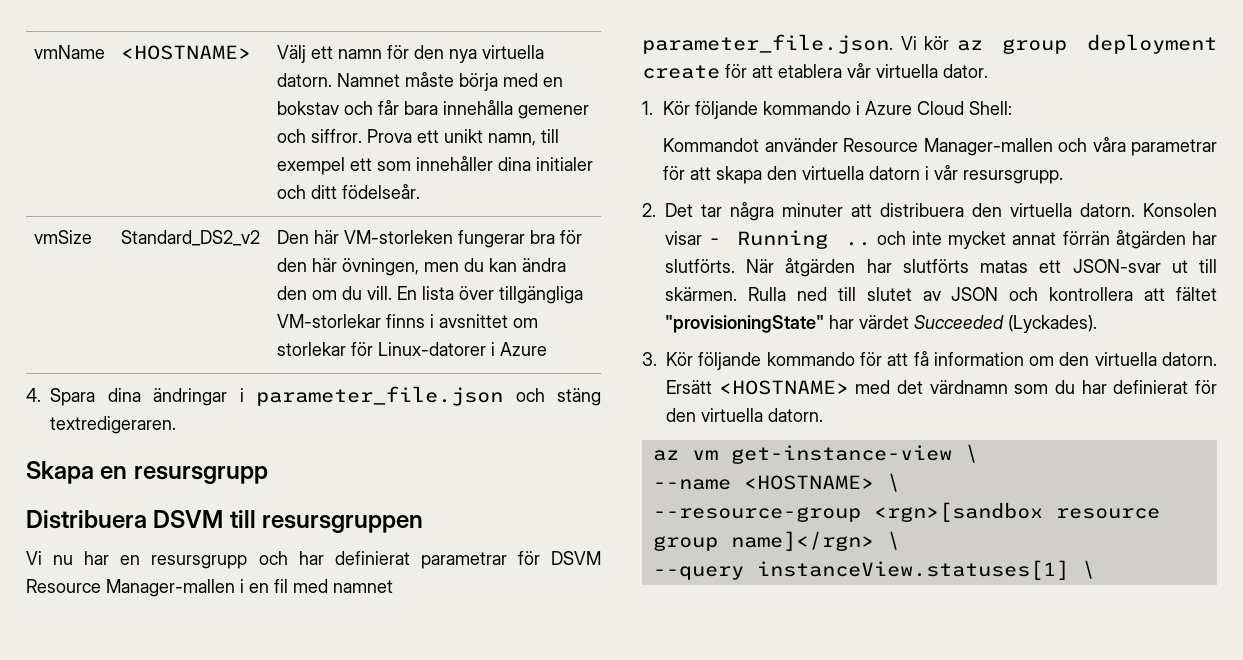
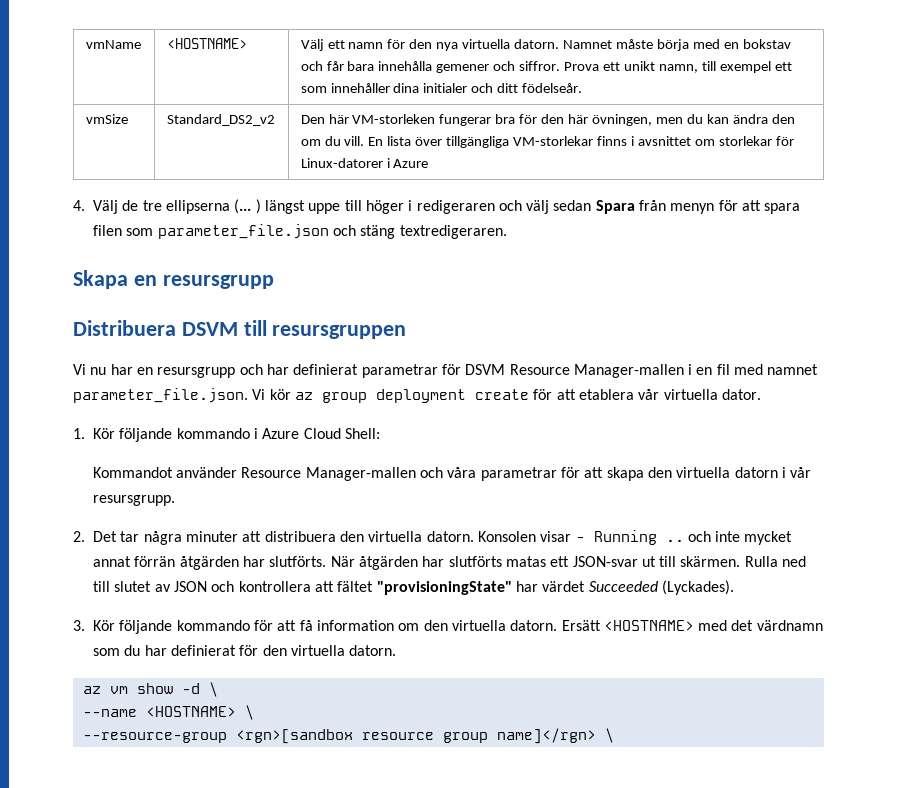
[50,388,244,406] Spara dina ändringar i -> [93,199,801,214] [93,225,154,236] Välj de tre ellipserna (... ) längst uppe till höger i redigeraren och välj sedan Spara från menyn för att spara filen som
[730,445,952,464] get-instance-view -> [136,683,200,694] show -d
[652,560,1095,580] // --query instanceView.statuses[1] \ -> (614, 735) none

